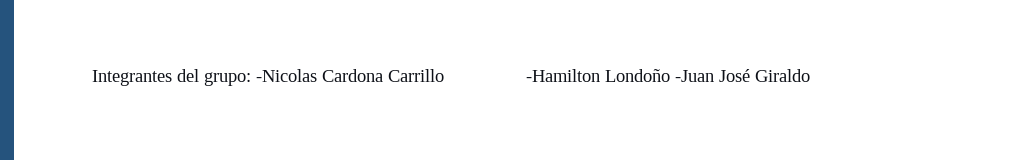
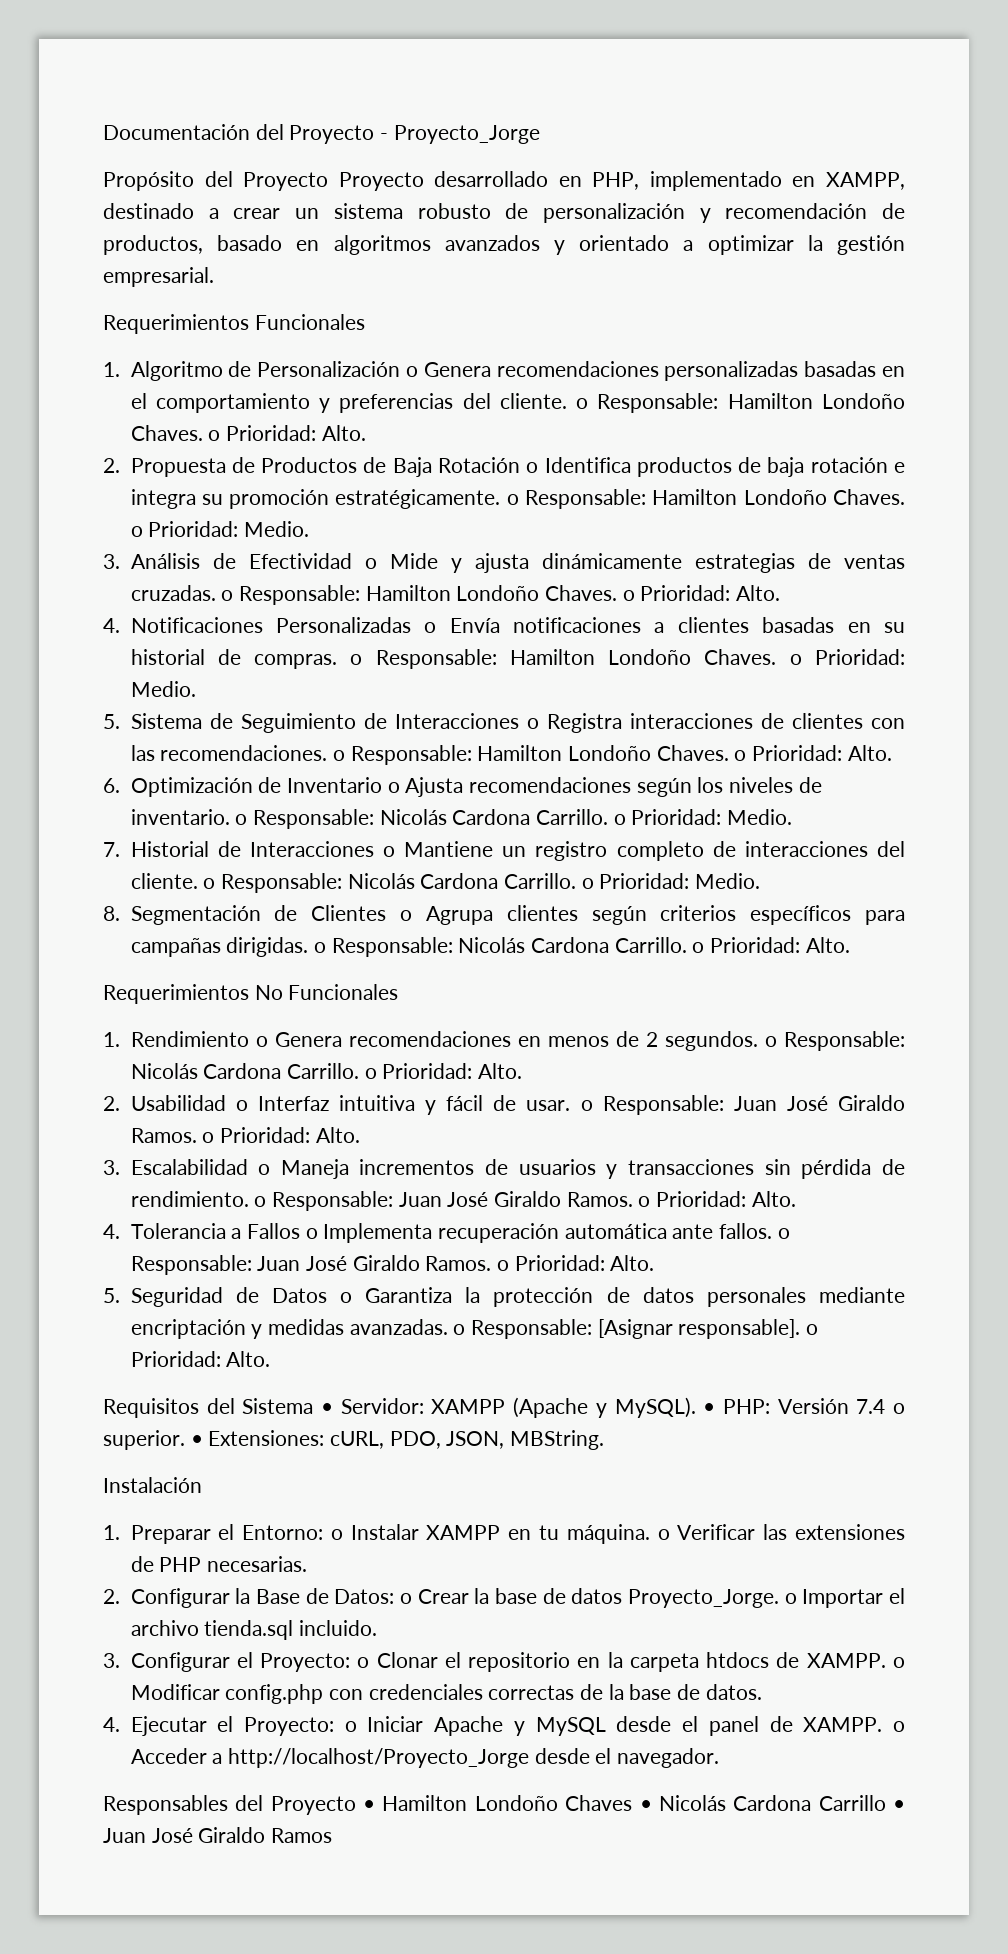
[92,69,810,86] Integrantes del grupo: -Nicolas Cardona Carrillo -Hamilton Londoño -Juan José Giraldo -> [103,124,540,144] [103,171,905,191] [103,203,906,223] [103,235,906,255] [103,267,214,287] [103,314,365,334] [103,361,905,381] [130,393,905,413] [130,425,366,441] [103,457,905,477] [130,489,905,509] [130,521,309,537] [103,553,905,573] [130,585,780,605] [103,617,906,633] [130,649,906,669] [130,681,196,697] [103,713,905,733] [130,745,892,765] [103,777,822,797] [130,809,792,829] [103,841,905,861] [130,873,760,893] [103,905,906,925] [130,937,850,957] [103,984,399,1004] [103,1031,905,1051] [130,1063,522,1079] [103,1095,905,1115] [130,1127,360,1143] [103,1159,905,1179] [130,1191,796,1211] [103,1223,790,1243] [130,1255,655,1275] [103,1287,905,1307] [130,1319,818,1339] [130,1351,271,1367] [103,1397,906,1418] [103,1430,605,1450] [103,1477,202,1493] [103,1524,905,1544] [130,1556,307,1572] [103,1588,906,1608] [130,1620,377,1640] [103,1652,905,1672] [130,1684,762,1704] [103,1716,906,1736] [130,1748,719,1768] [103,1795,906,1815] [103,1827,333,1843] Documentación del Proyecto - Proyecto_Jorge // Propósito del Proyecto Proyecto desarrollado en PHP, implementado en XAMPP, destinado a crear un sistema robusto de personalización y recomendación de productos, basado en algoritmos avanzados y orientado a optimizar la gestión empresarial. // Requerimientos Funcionales // 1. Algoritmo de Personalización o Genera recomendaciones personalizadas basadas en el comportamiento y preferencias del cliente. o Responsable: Hamilton Londoño Chaves. o Prioridad: Alto. // 2. Propuesta de Productos de Baja Rotación o Identifica productos de baja rotación e integra su promoción estratégicamente. o Responsable: Hamilton Londoño Chaves. o Prioridad: Medio. // 3. Análisis de Efectividad o Mide y ajusta dinámicamente estrategias de ventas cruzadas. o Responsable: Hamilton Londoño Chaves. o Prioridad: Alto. // 4. Notificaciones Personalizadas o Envía notificaciones a clientes basadas en su historial de compras. o Responsable: Hamilton Londoño Chaves. o Prioridad: Medio. // 5. Sistema de Seguimiento de Interacciones o Registra interacciones de clientes con las recomendaciones. o Responsable: Hamilton Londoño Chaves. o Prioridad: Alto. // 6. Optimización de Inventario o Ajusta recomendaciones según los niveles de inventario. o Responsable: Nicolás Cardona Carrillo. o Prioridad: Medio. // 7. Historial de Interacciones o Mantiene un registro completo de interacciones del cliente. o Responsable: Nicolás Cardona Carrillo. o Prioridad: Medio. // 8. Segmentación de Clientes o Agrupa clientes según criterios específicos para campañas dirigidas. o Responsable: Nicolás Cardona Carrillo. o Prioridad: Alto. // Requerimientos No Funcionales // 1. Rendimiento o Genera recomendaciones en menos de 2 segundos. o Responsable: Nicolás Cardona Carrillo. o Prioridad: Alto. // 2. Usabilidad o Interfaz intuitiva y fácil de usar. o Responsable: Juan José Giraldo Ramos. o Prioridad: Alto. // 3. Escalabilidad o Maneja incrementos de usuarios y transacciones sin pérdida de rendimiento. o Responsable: Juan José Giraldo Ramos. o Prioridad: Alto. // 4. Tolerancia a Fallos o Implementa recuperación automática ante fallos. o Responsable: Juan José Giraldo Ramos. o Prioridad: Alto. // 5. Seguridad de Datos o Garantiza la protección de datos personales mediante encriptación y medidas avanzadas. o Responsable: [Asignar responsable]. o Prioridad: Alto. // Requisitos del Sistema • Servidor: XAMPP (Apache y MySQL). • PHP: Versión 7.4 o superior. • Extensiones: cURL, PDO, JSON, MBString. // Instalación // 1. Preparar el Entorno: o Instalar XAMPP en tu máquina. o Verificar las extensiones de PHP necesarias. // 2. Configurar la Base de Datos: o Crear la base de datos Proyecto_Jorge. o Importar el archivo tienda.sql incluido. // 3. Configurar el Proyecto: o Clonar el repositorio en la carpeta htdocs de XAMPP. o Modificar config.php con credenciales correctas de la base de datos. // 4. Ejecutar el Proyecto: o Iniciar Apache y MySQL desde el panel de XAMPP. o Acceder a http://localhost/Proyecto_Jorge desde el navegador. // Responsables del Proyecto • Hamilton Londoño Chaves • Nicolás Cardona Carrillo • Juan José Giraldo Ramos

